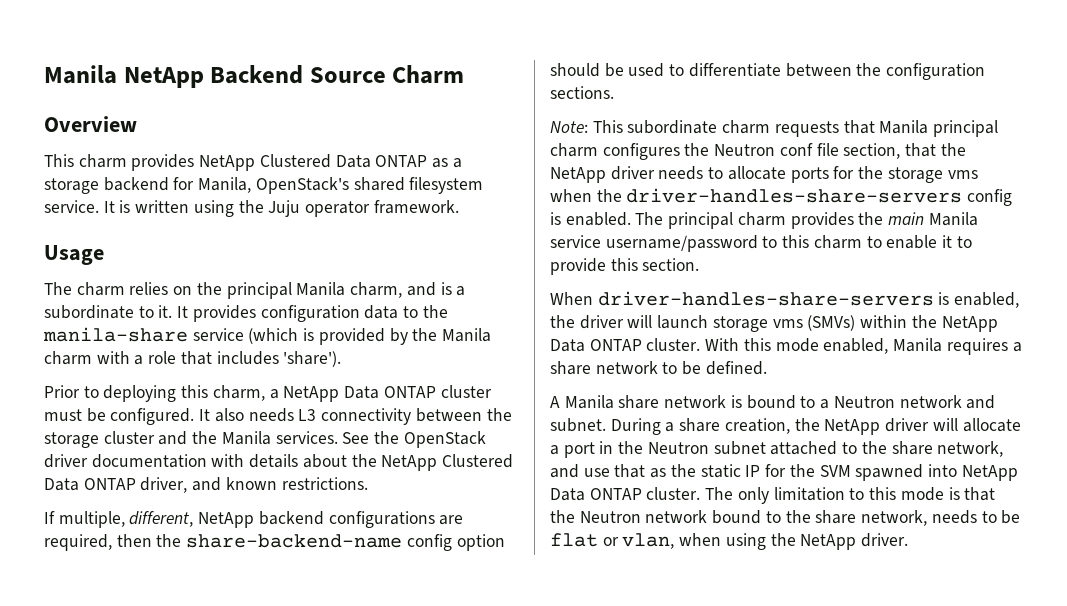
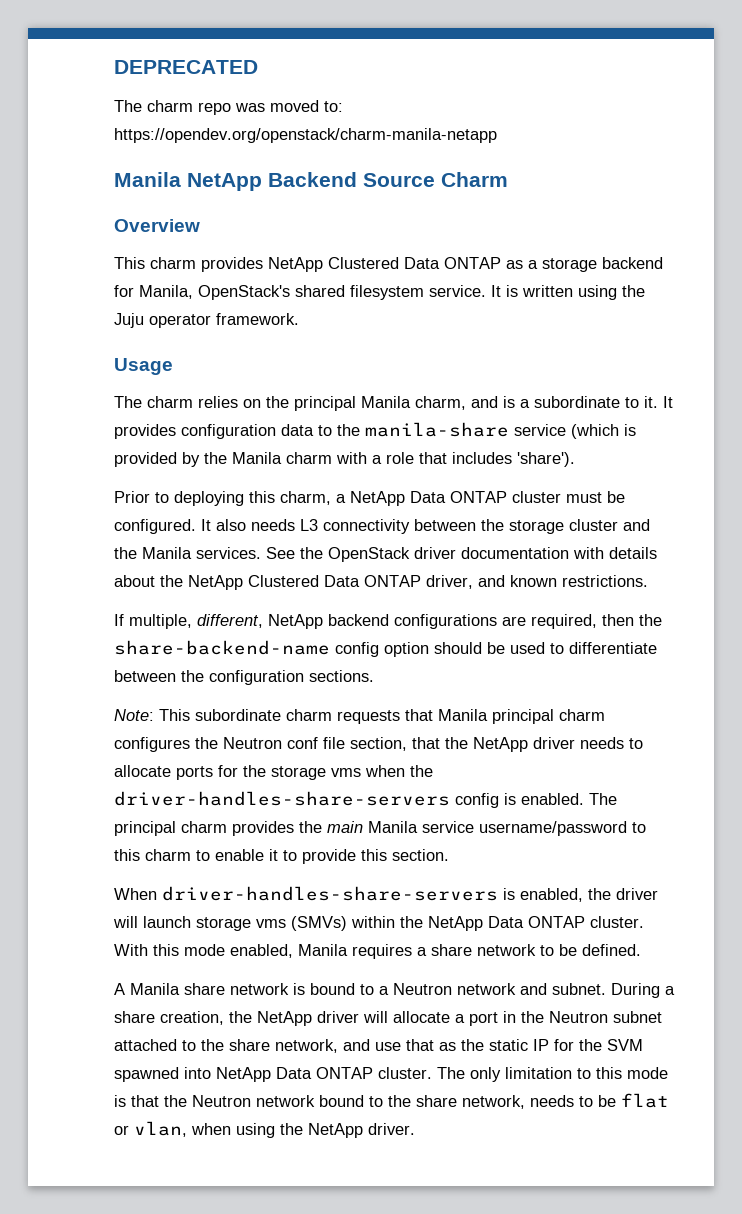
(44, 74) none -> [114,60,258,74] [114,100,343,115] [114,128,497,143] DEPRECATED // The charm repo was moved to: https://opendev.org/openstack/charm-manila-netapp //

